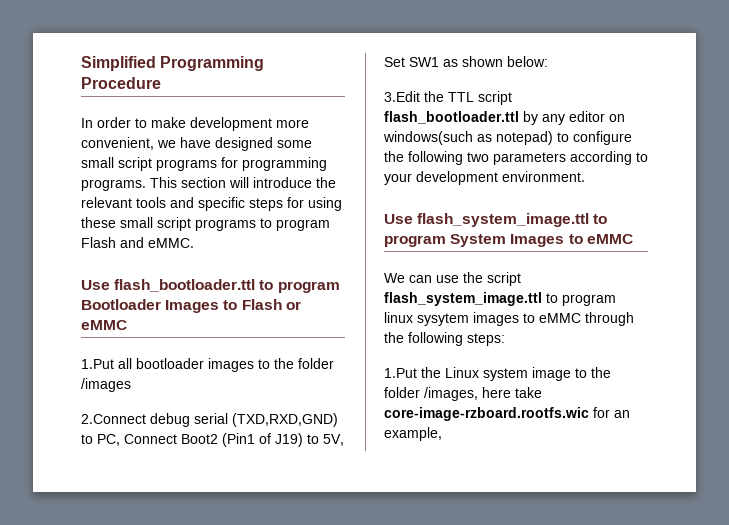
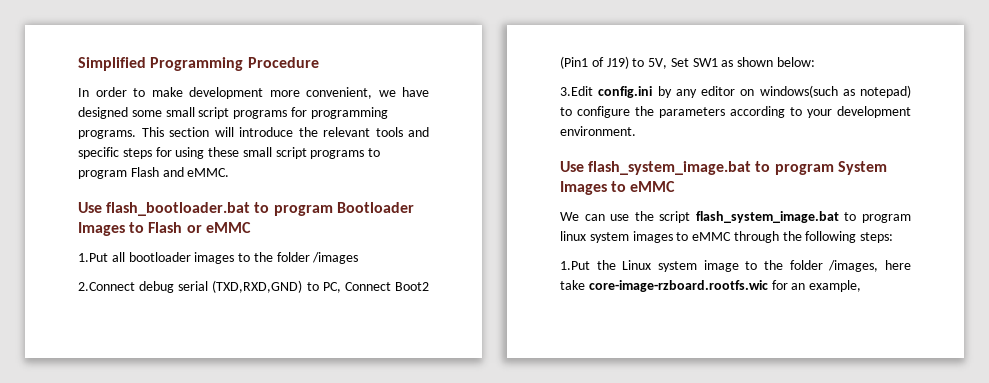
[114,279,256,292] flash_bootloader.ttl -> [106,202,251,216] flash_bootloader.bat
[424,91,512,105] [384,111,519,124] the TTL script flash_bootloader.ttl -> [598,86,653,98] config.ini
[408,151,489,165] following two -> (654, 111) none
[417,213,590,227] flash_system_image.ttl -> [588,161,752,175] flash_system_image.bat
[384,292,542,306] flash_system_image.ttl -> [695,211,839,223] flash_system_image.bat
[417,313,469,326] sysytem -> [589,232,629,243] system

